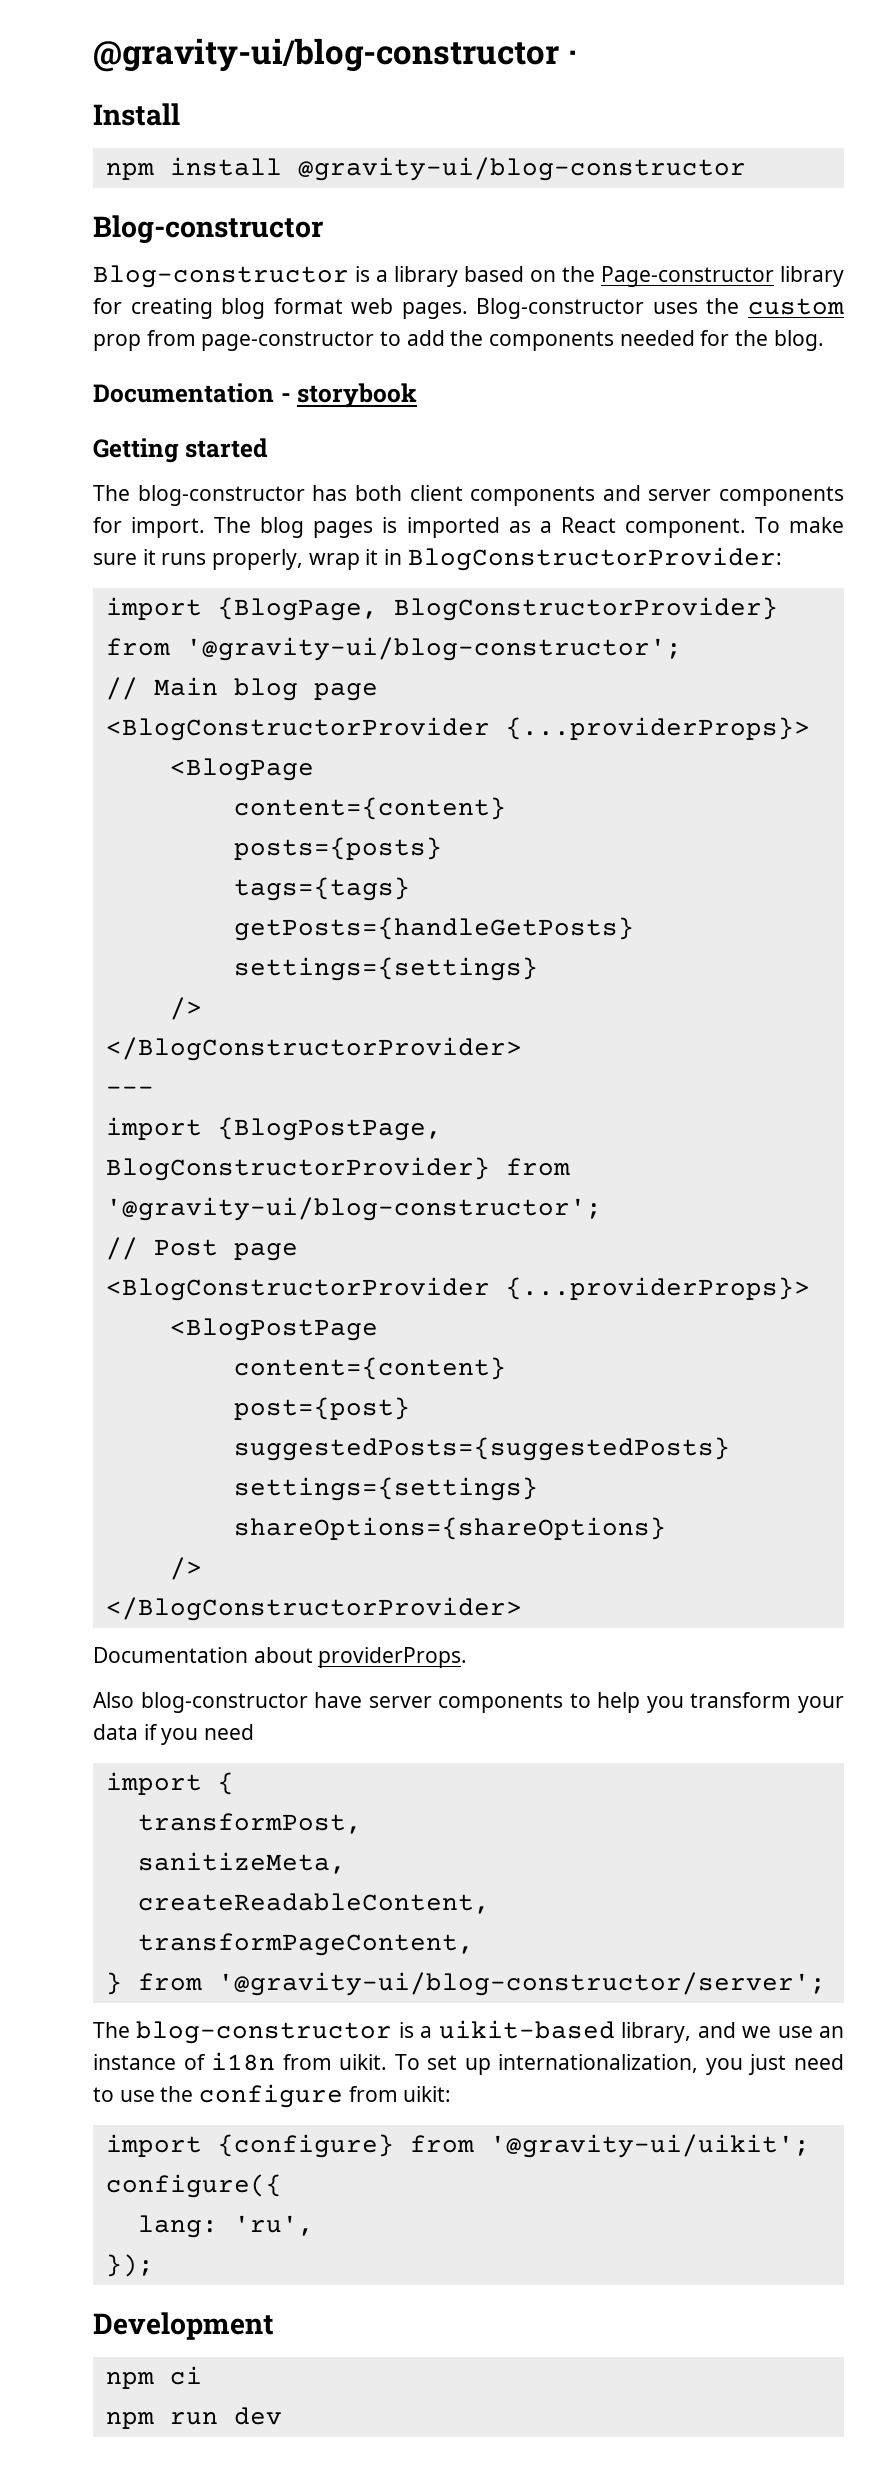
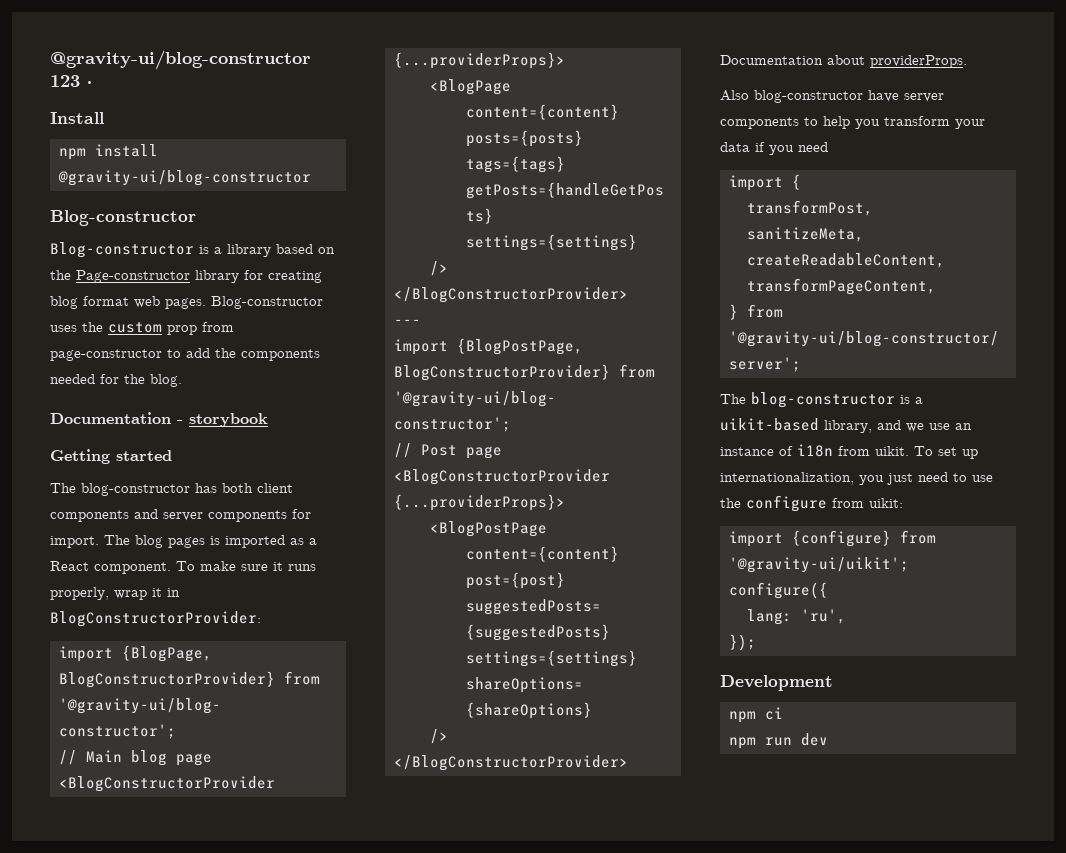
[93,38,559,72] @gravity-ui/blog-constructor -> [50,50,311,70] [50,75,80,87] @gravity-ui/blog-constructor 123

